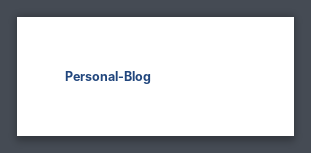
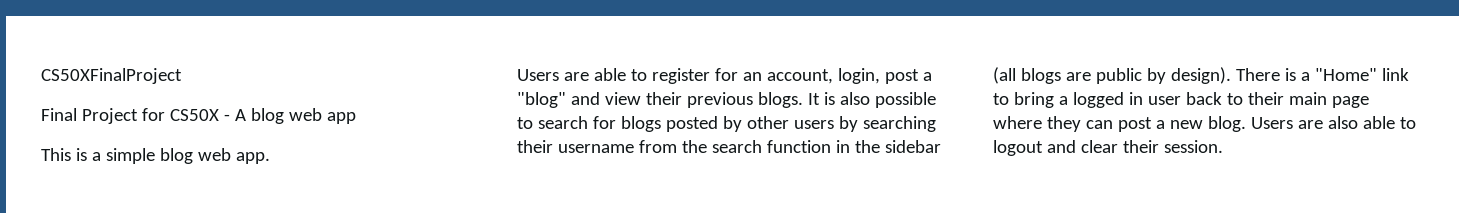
[65,71,151,84] Personal-Blog -> [41,68,182,84] [41,108,356,124] [41,148,270,164] [517,68,932,84] [517,92,936,108] [517,116,936,132] [517,140,941,153] [993,67,1409,84] [993,92,1369,108] [993,116,1416,132] [993,140,1223,156] CS50XFinalProject // Final Project for CS50X - A blog web app // This is a simple blog web app. // Users are able to register for an account, login, post a "blog" and view their previous blogs. It is also possible to search for blogs posted by other users by searching their username from the search function in the sidebar (all blogs are public by design). There is a "Home" link to bring a logged in user back to their main page where they can post a new blog. Users are also able to logout and clear their session.

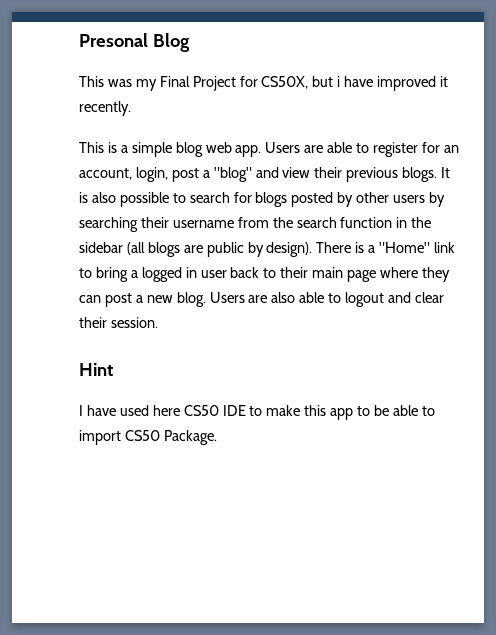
[41,68,182,84] [41,108,356,124] CS50XFinalProject // Final Project for CS50X - A blog web app -> [79,33,190,52] [79,76,449,91] [79,101,131,116] Presonal Blog // This was my Final Project for CS50X, but i have improved it recently.
(270, 158) // -> (262, 151) none
(1223, 146) none -> [79,363,113,376] [79,405,435,420] [79,430,217,445] // Hint // I have used here CS50 IDE to make this app to be able to import CS50 Package.

